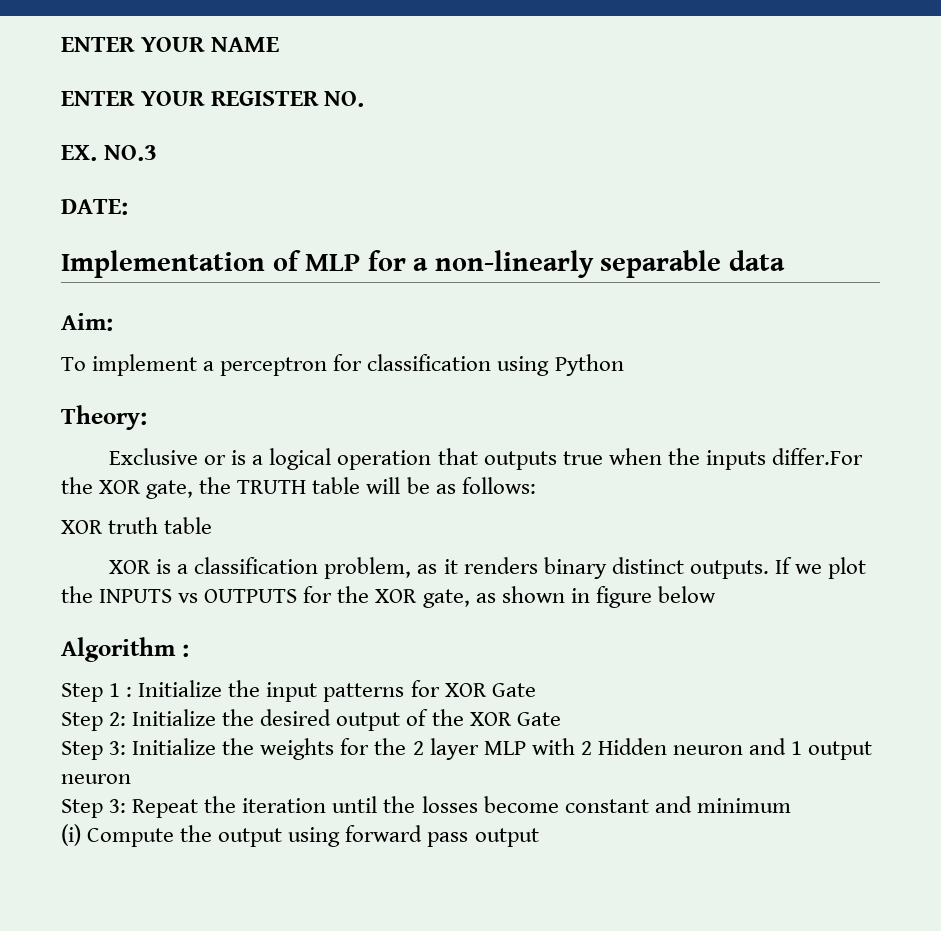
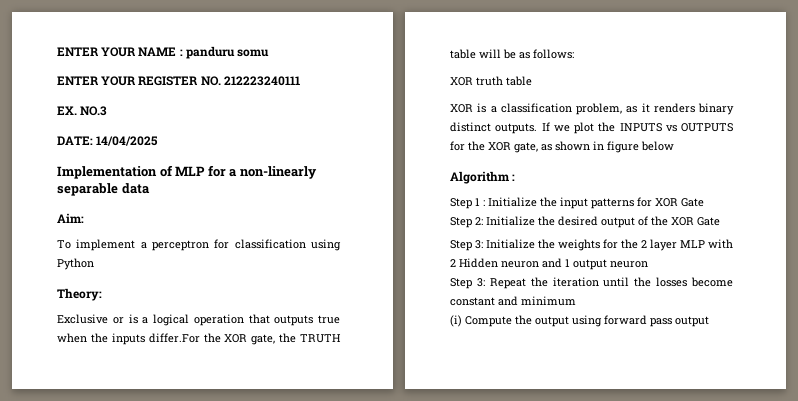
(279, 44) none -> [179,46,270,59] : panduru somu
(365, 99) none -> [223,76,300,86] 212223240111
(128, 207) none -> [96,136,159,146] 14/04/2025

